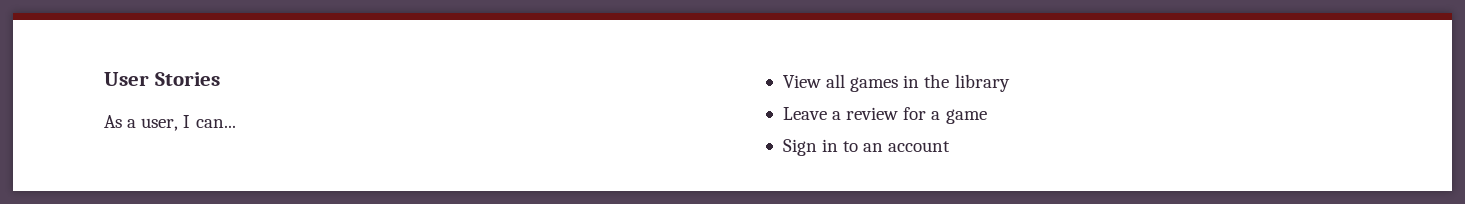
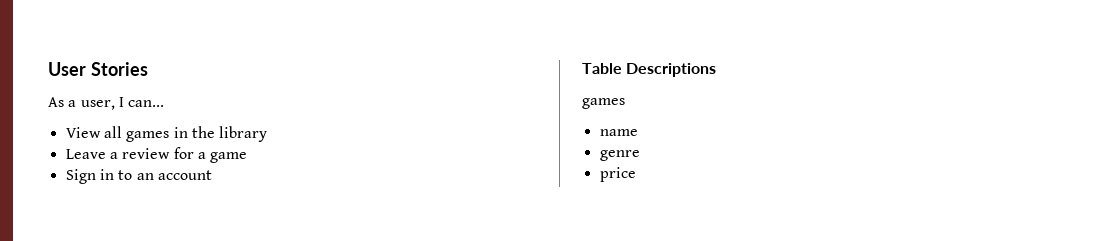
(951, 146) none -> [582,63,717,77] [582,98,625,109] [599,129,638,136] [599,150,640,161] [599,167,636,182] // Table Descriptions // games // name // genre // price

